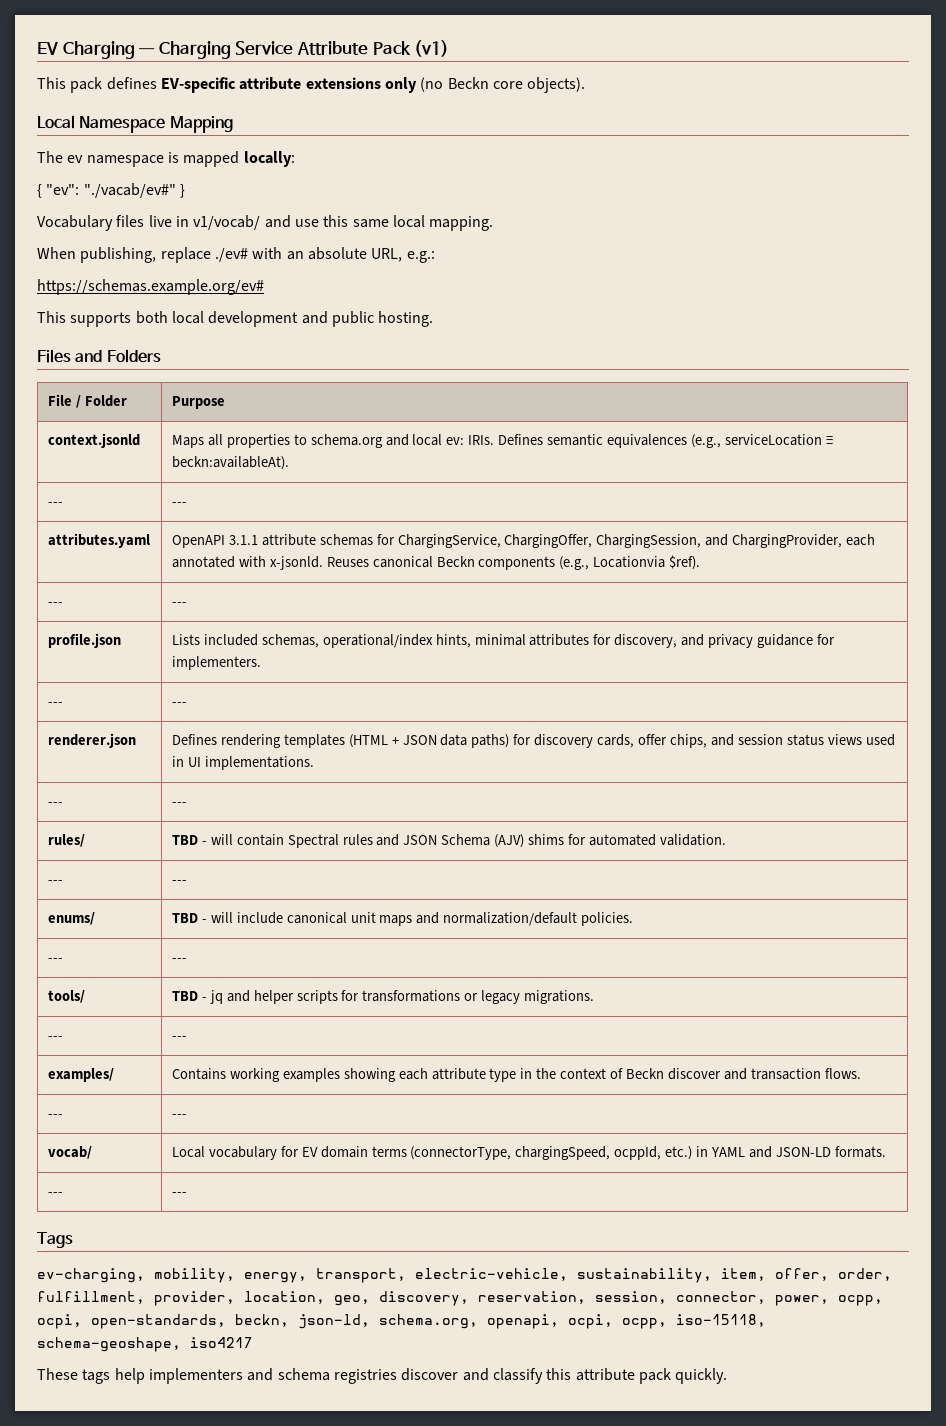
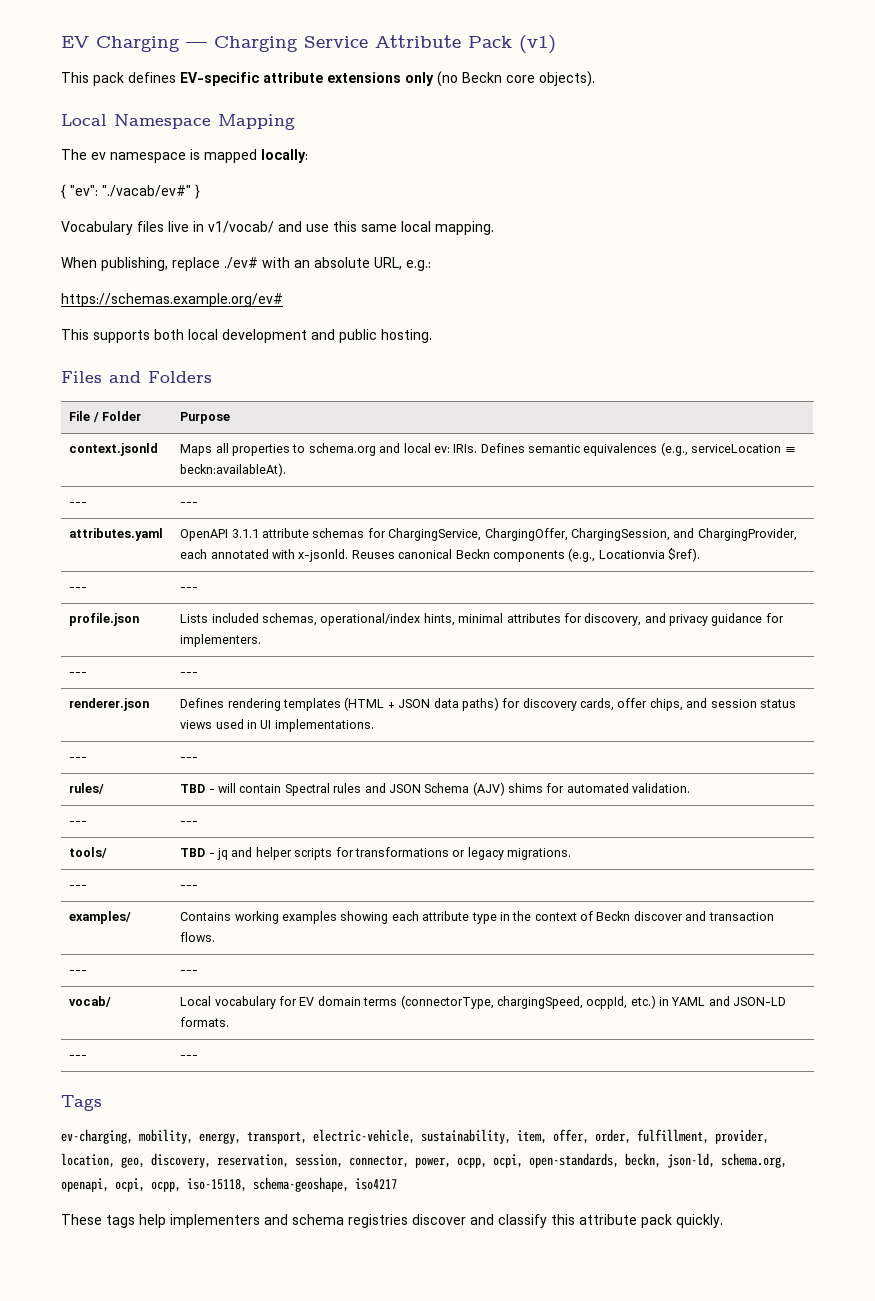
[47,912,95,925] [171,912,634,926] [47,958,63,962] [171,958,187,962] // enums/ | TBD - will include canonical unit maps and normalization/default policies. // --- | --- -> (199, 823) none

